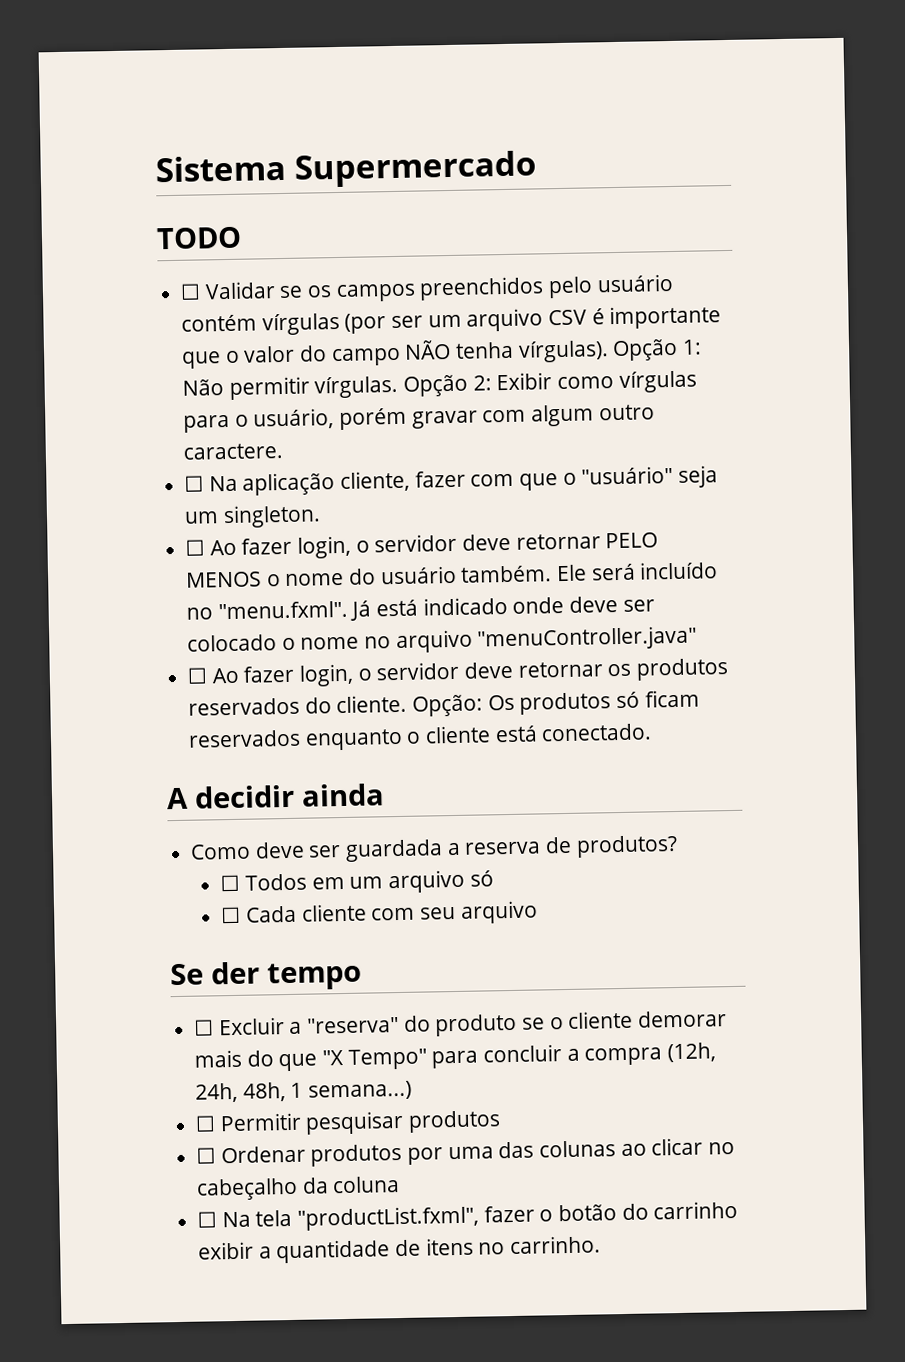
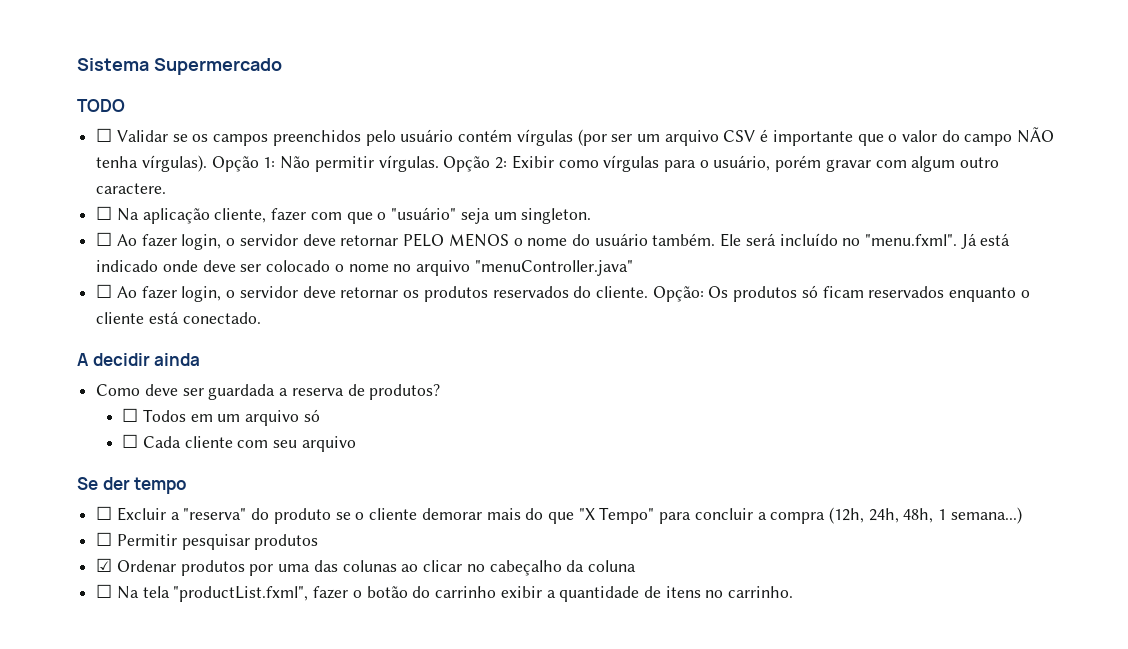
[196,1147,217,1164] ☐ -> [96,558,113,572] ☑

